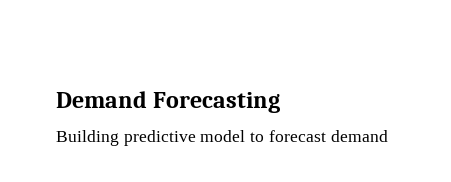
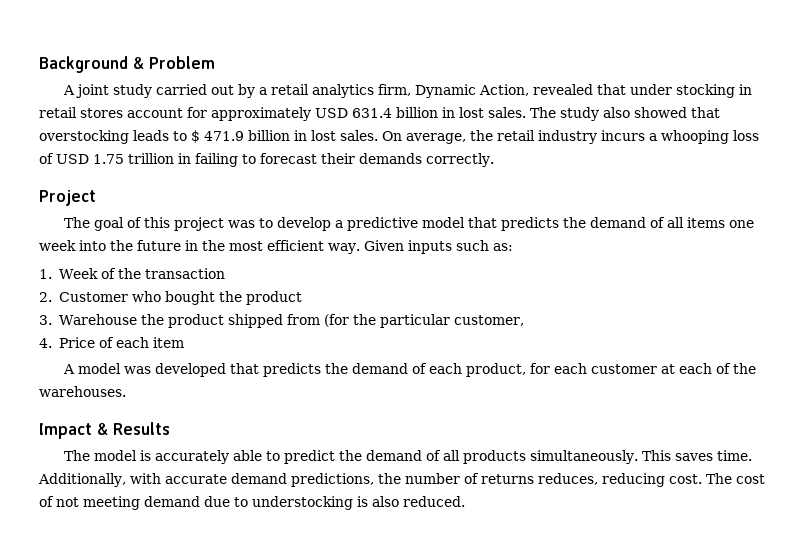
[56,91,281,113] [56,130,388,146] Demand Forecasting // Building predictive model to forecast demand -> [39,56,215,73] [62,84,752,98] [39,107,720,121] [39,130,759,144] [39,153,494,167] [39,190,96,206] [63,217,754,231] [39,240,513,254] [39,268,225,279] [39,291,302,305] [39,314,524,328] [39,337,184,348] [62,363,756,377] [39,386,126,397] [39,422,170,439] [63,450,752,464] [38,473,765,487] [39,496,465,510] Background & Problem // A joint study carried out by a retail analytics firm, Dynamic Action, revealed that under stocking in retail stores account for approximately USD 631.4 billion in lost sales. The study also showed that overstocking leads to $ 471.9 billion in lost sales. On average, the retail industry incurs a whooping loss of USD 1.75 trillion in failing to forecast their demands correctly. // Project // The goal of this project was to develop a predictive model that predicts the demand of all items one week into the future in the most efficient way. Given inputs such as: // 1. Week of the transaction // 2. Customer who bought the product // 3. Warehouse the product shipped from (for the particular customer, // 4. Price of each item // A model was developed that predicts the demand of each product, for each customer at each of the warehouses. // Impact & Results // The model is accurately able to predict the demand of all products simultaneously. This saves time. Additionally, with accurate demand predictions, the number of returns reduces, reducing cost. The cost of not meeting demand due to understocking is also reduced.

